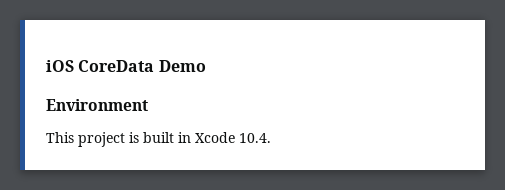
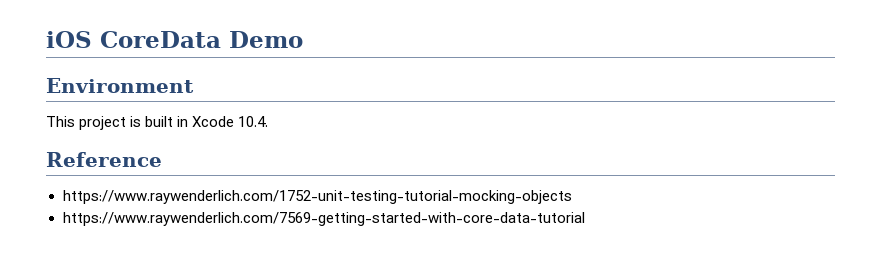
(271, 138) none -> [46,152,162,167] [62,190,572,204] [62,212,585,226] // Reference // https://www.raywenderlich.com/1752-unit-testing-tutorial-mocking-objects // https://www.raywenderlich.com/7569-getting-started-with-core-data-tutorial

